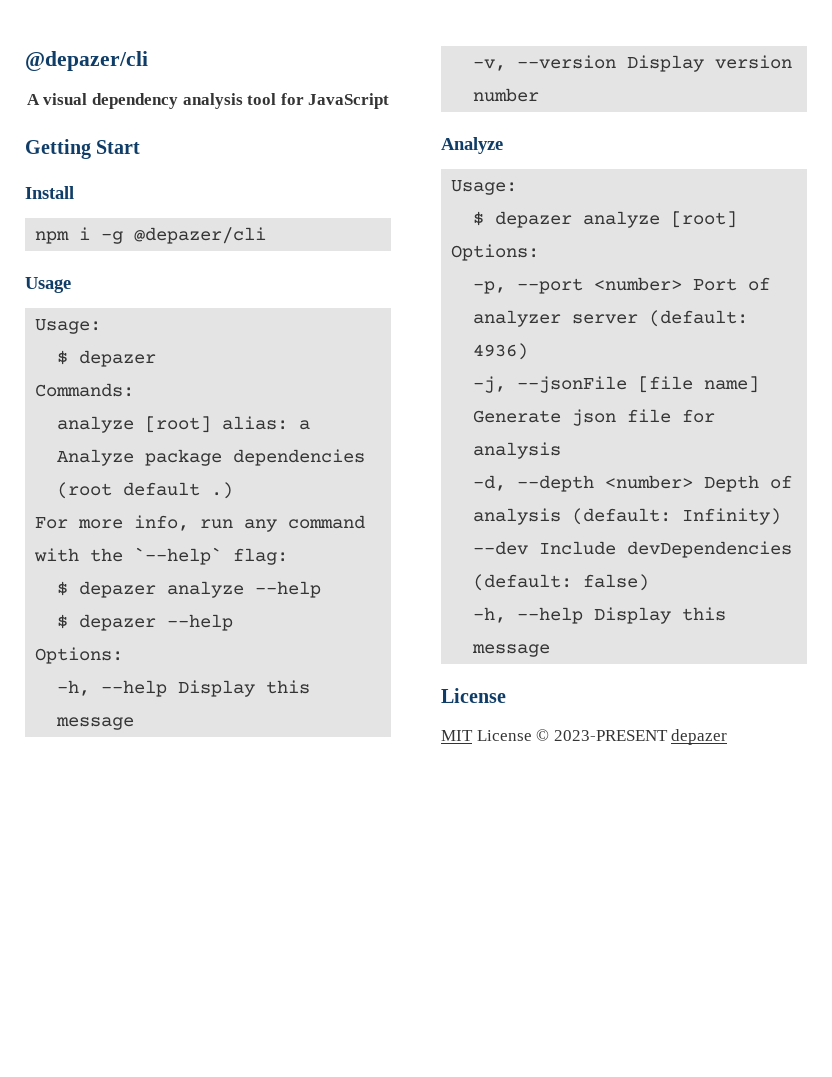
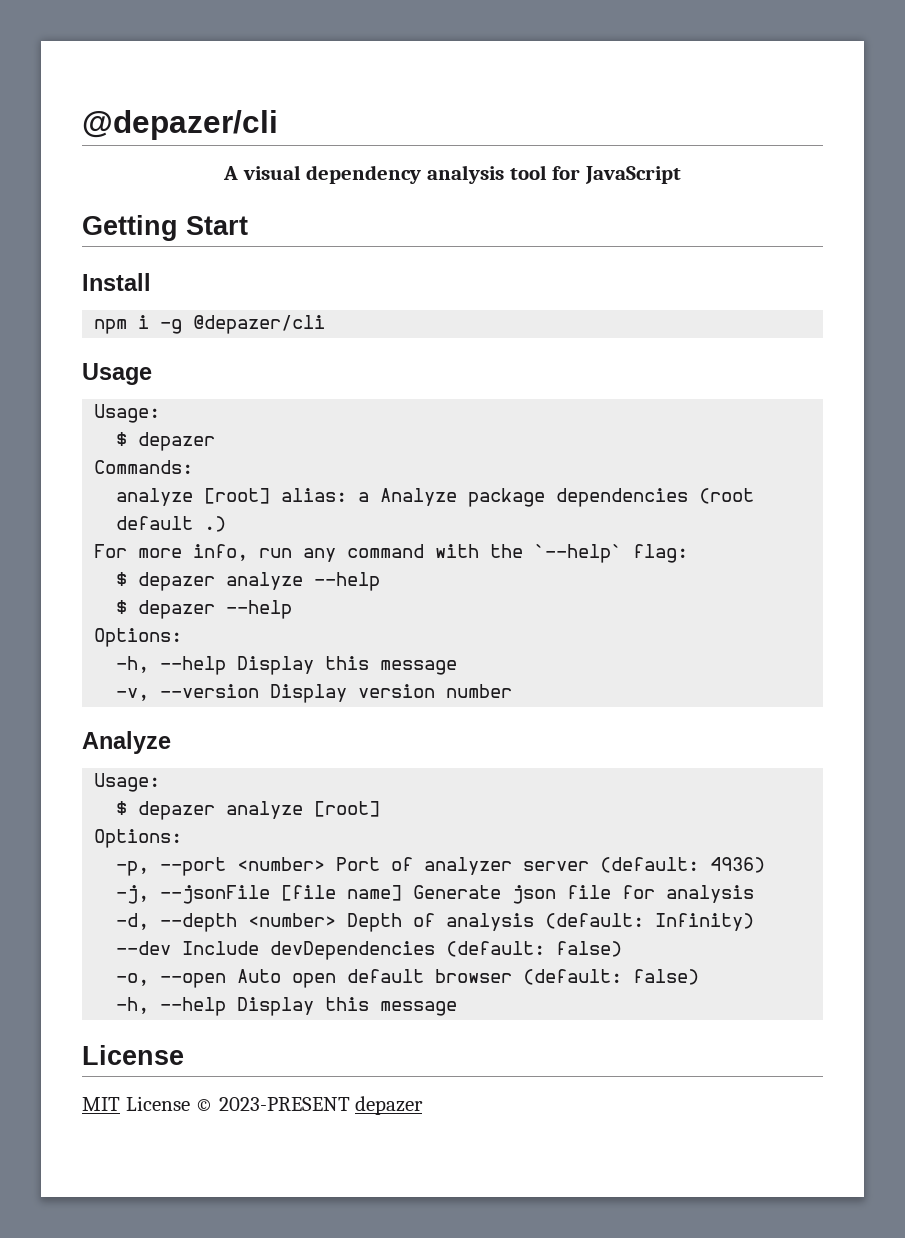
(650, 582) none -> [116,969,700,988] // -o, --open Auto open default browser (default: false)

